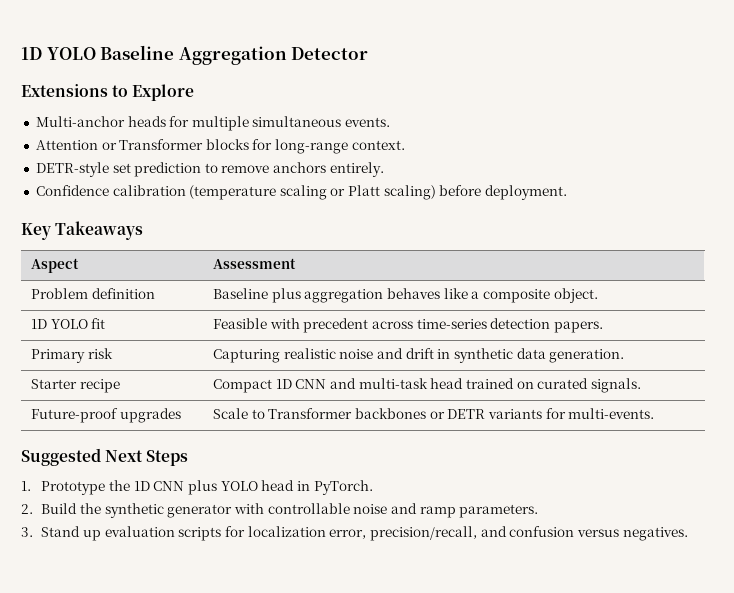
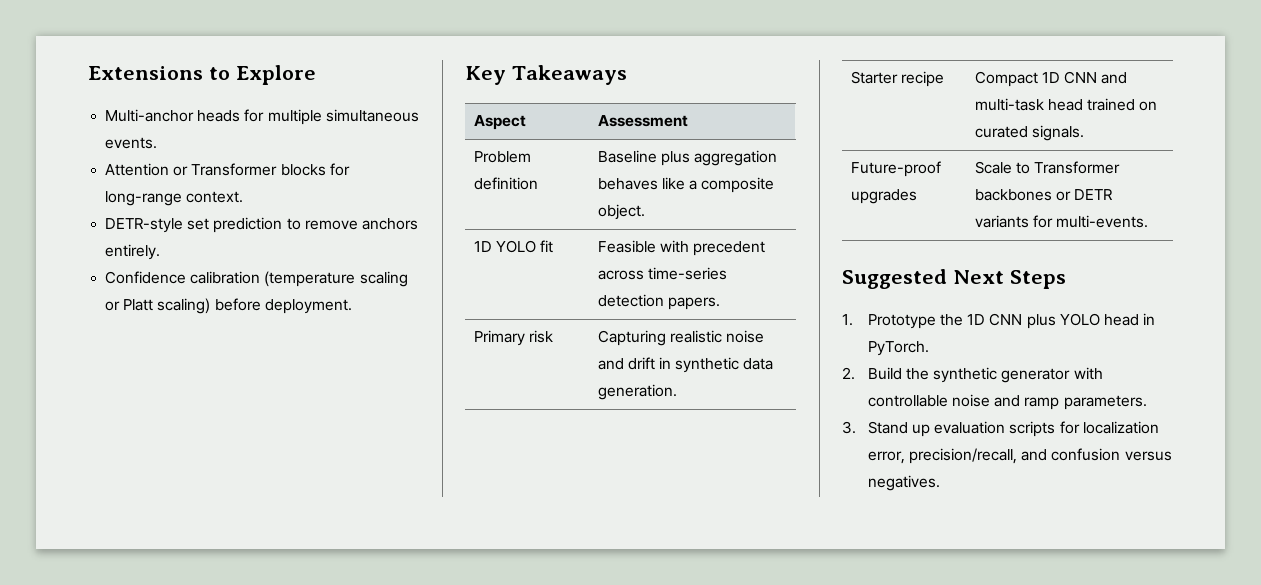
[21,45,369,65] 1D YOLO Baseline Aggregation Detector // -> (88, 73) none

